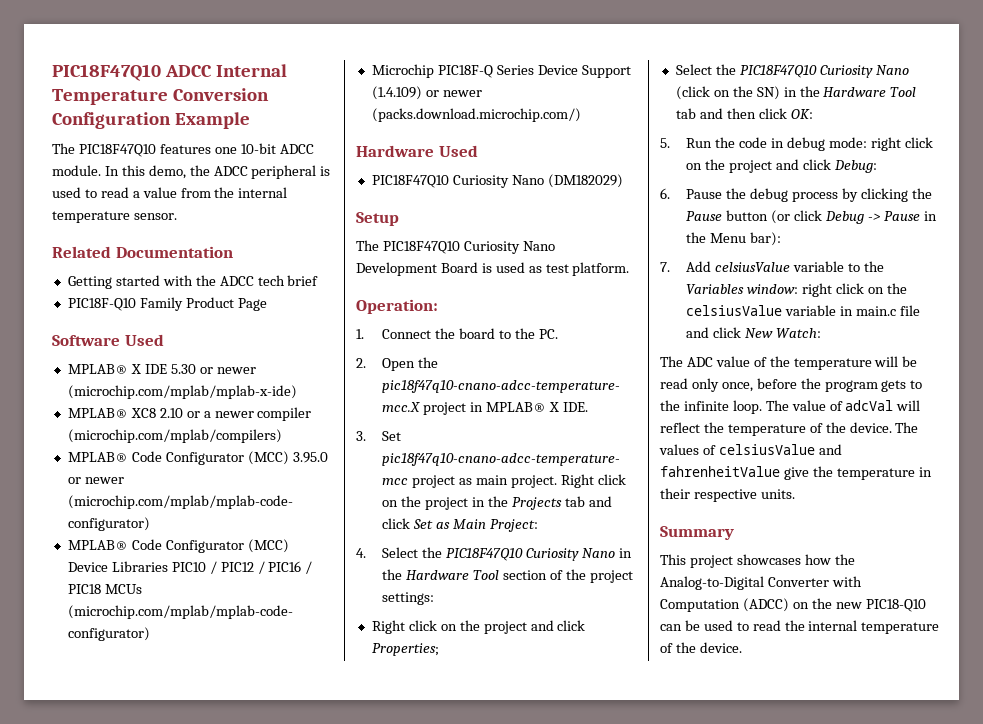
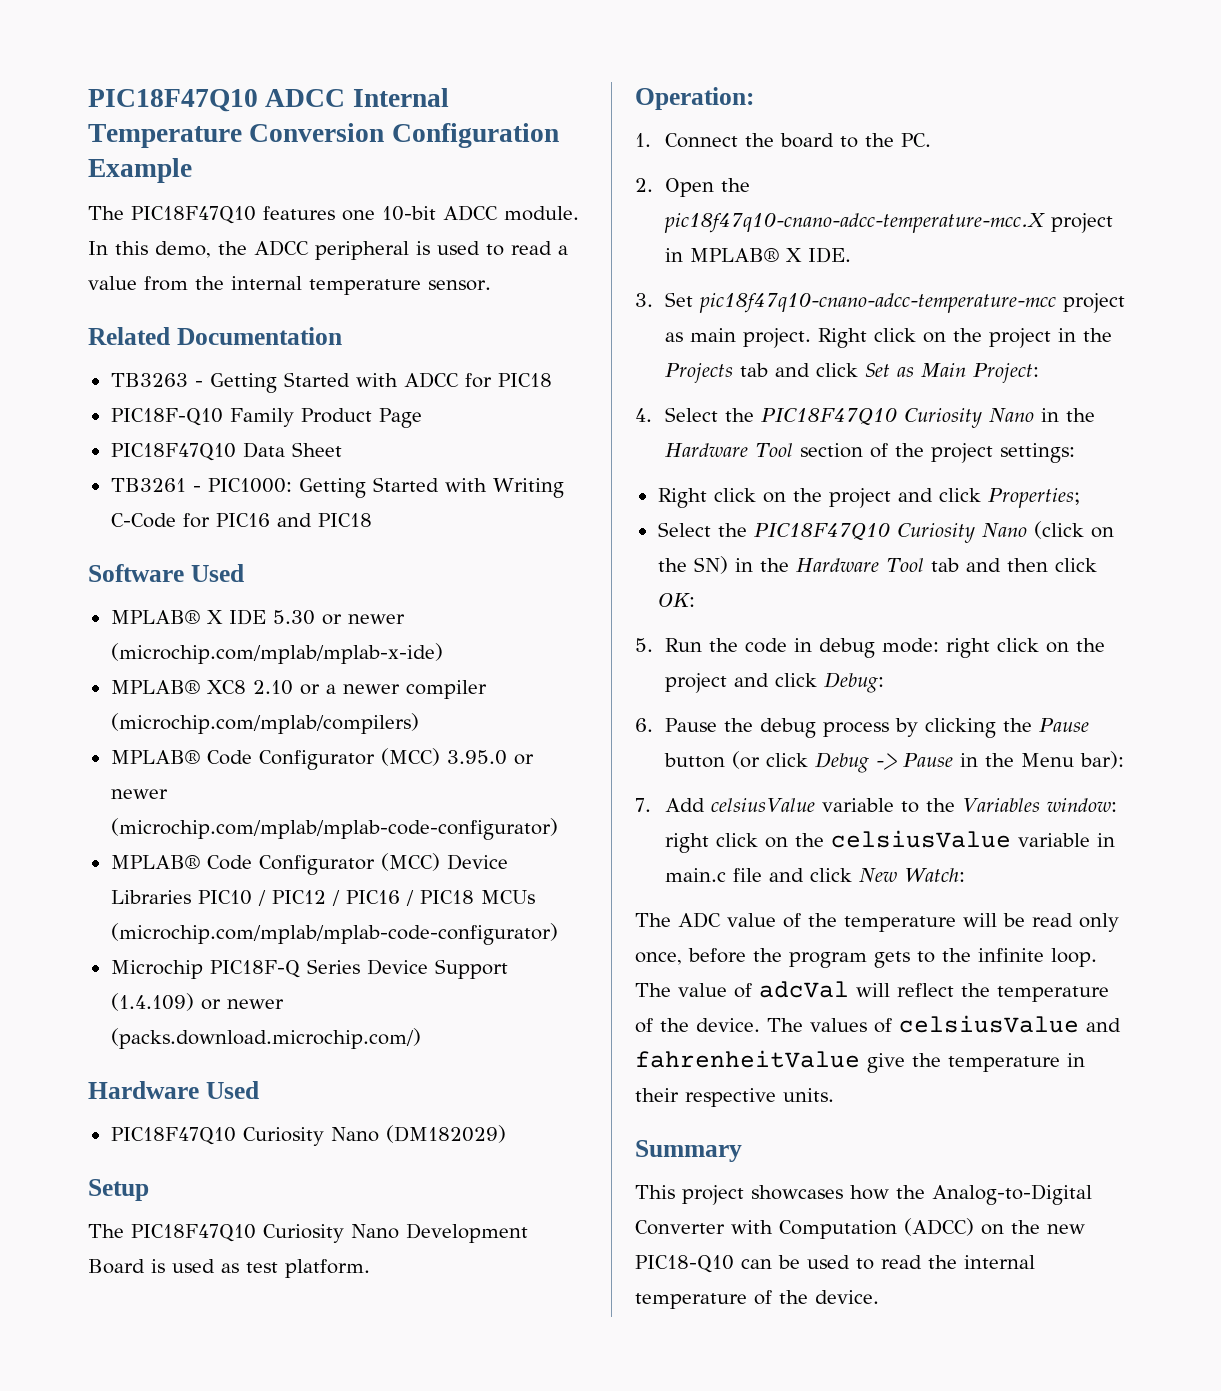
[67,275,319,289] [67,297,267,311] Getting started with the ADCC tech brief // PIC18F-Q10 Family Product Page -> [110,372,552,393] [110,408,422,428] [110,442,342,461] [110,477,564,498] [110,513,372,528] TB3263 - Getting Started with ADCC for PIC18 // PIC18F-Q10 Family Product Page // PIC18F47Q10 Data Sheet // TB3261 - PIC1000: Getting Started with Writing C-Code for PIC16 and PIC18

